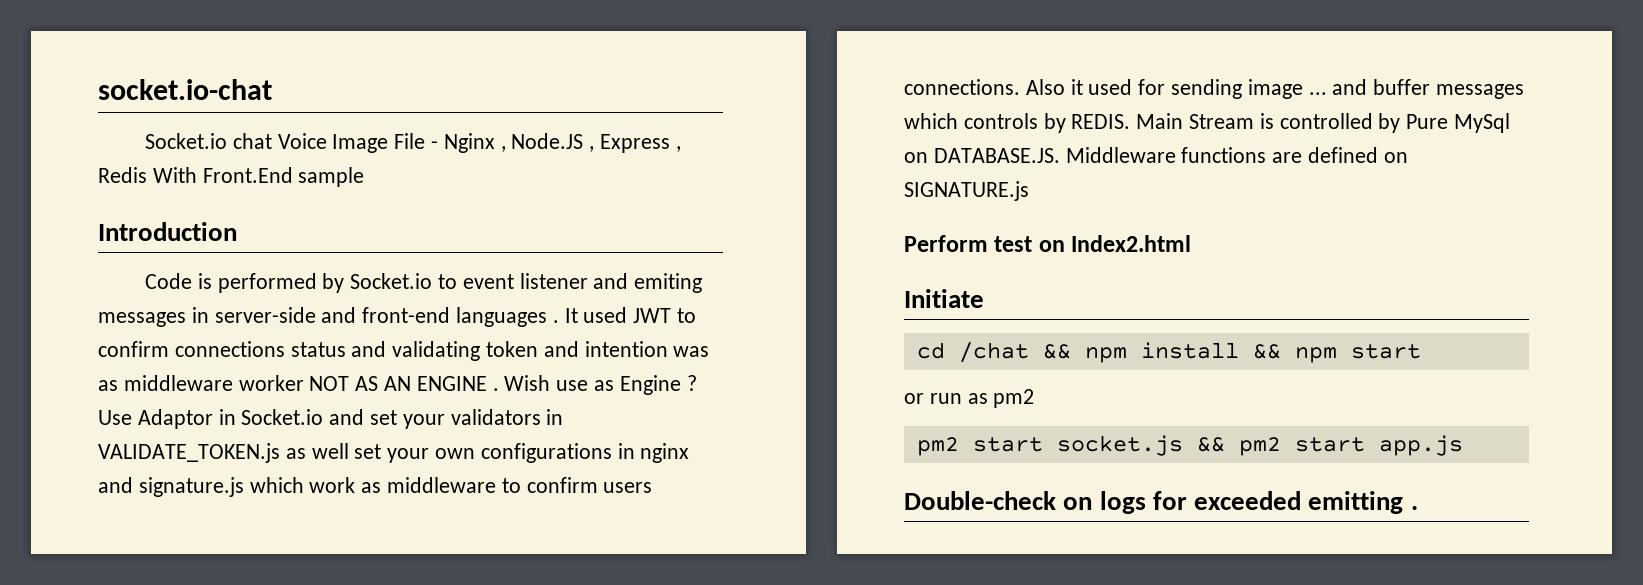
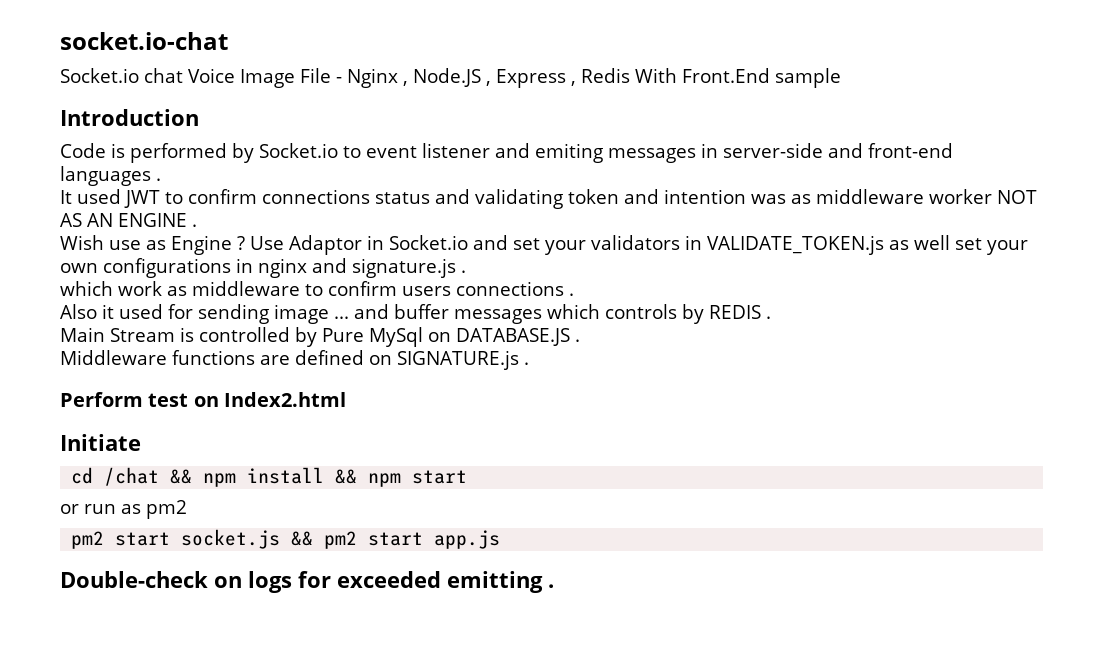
(559, 321) none -> (161, 179) //
(499, 389) none -> (197, 225) //
(244, 487) none -> [461,270,466,273] . //
[904,79,1020,95] connections. -> [456,281,574,296] connections . //
[1071,114,1131,129] REDIS. -> [709,305,771,319] REDIS . //
[933,148,1060,163] DATABASE.JS. -> [456,328,580,346] DATABASE.JS . //
(1029, 191) none -> [523,362,529,365] .

